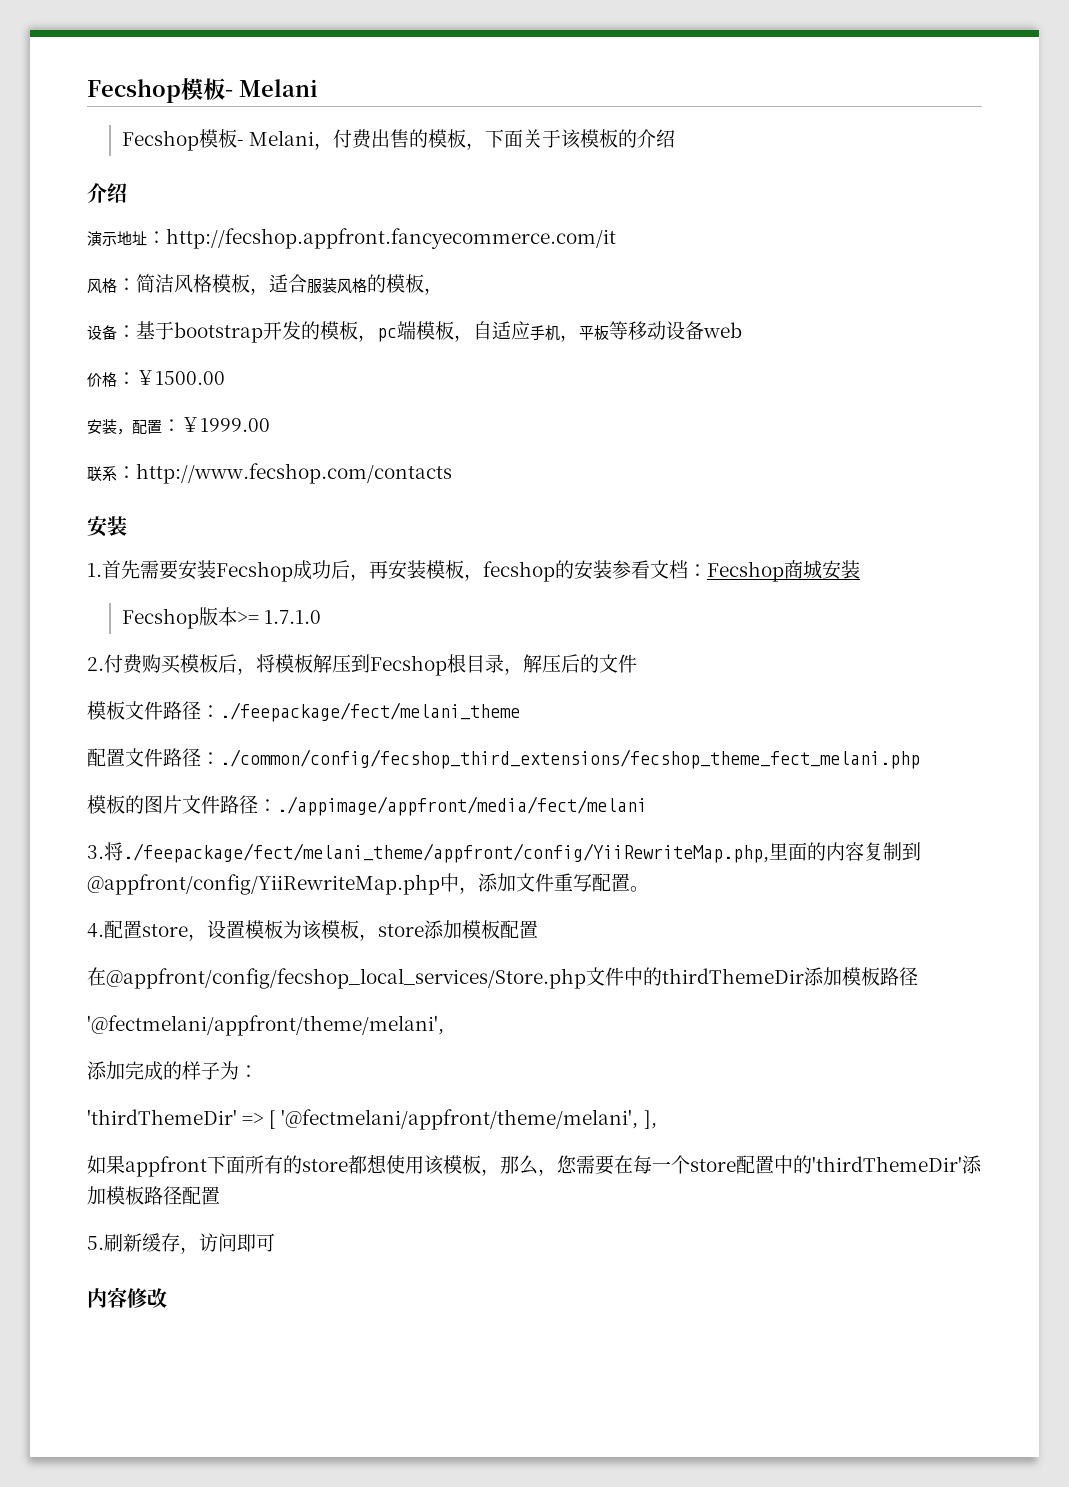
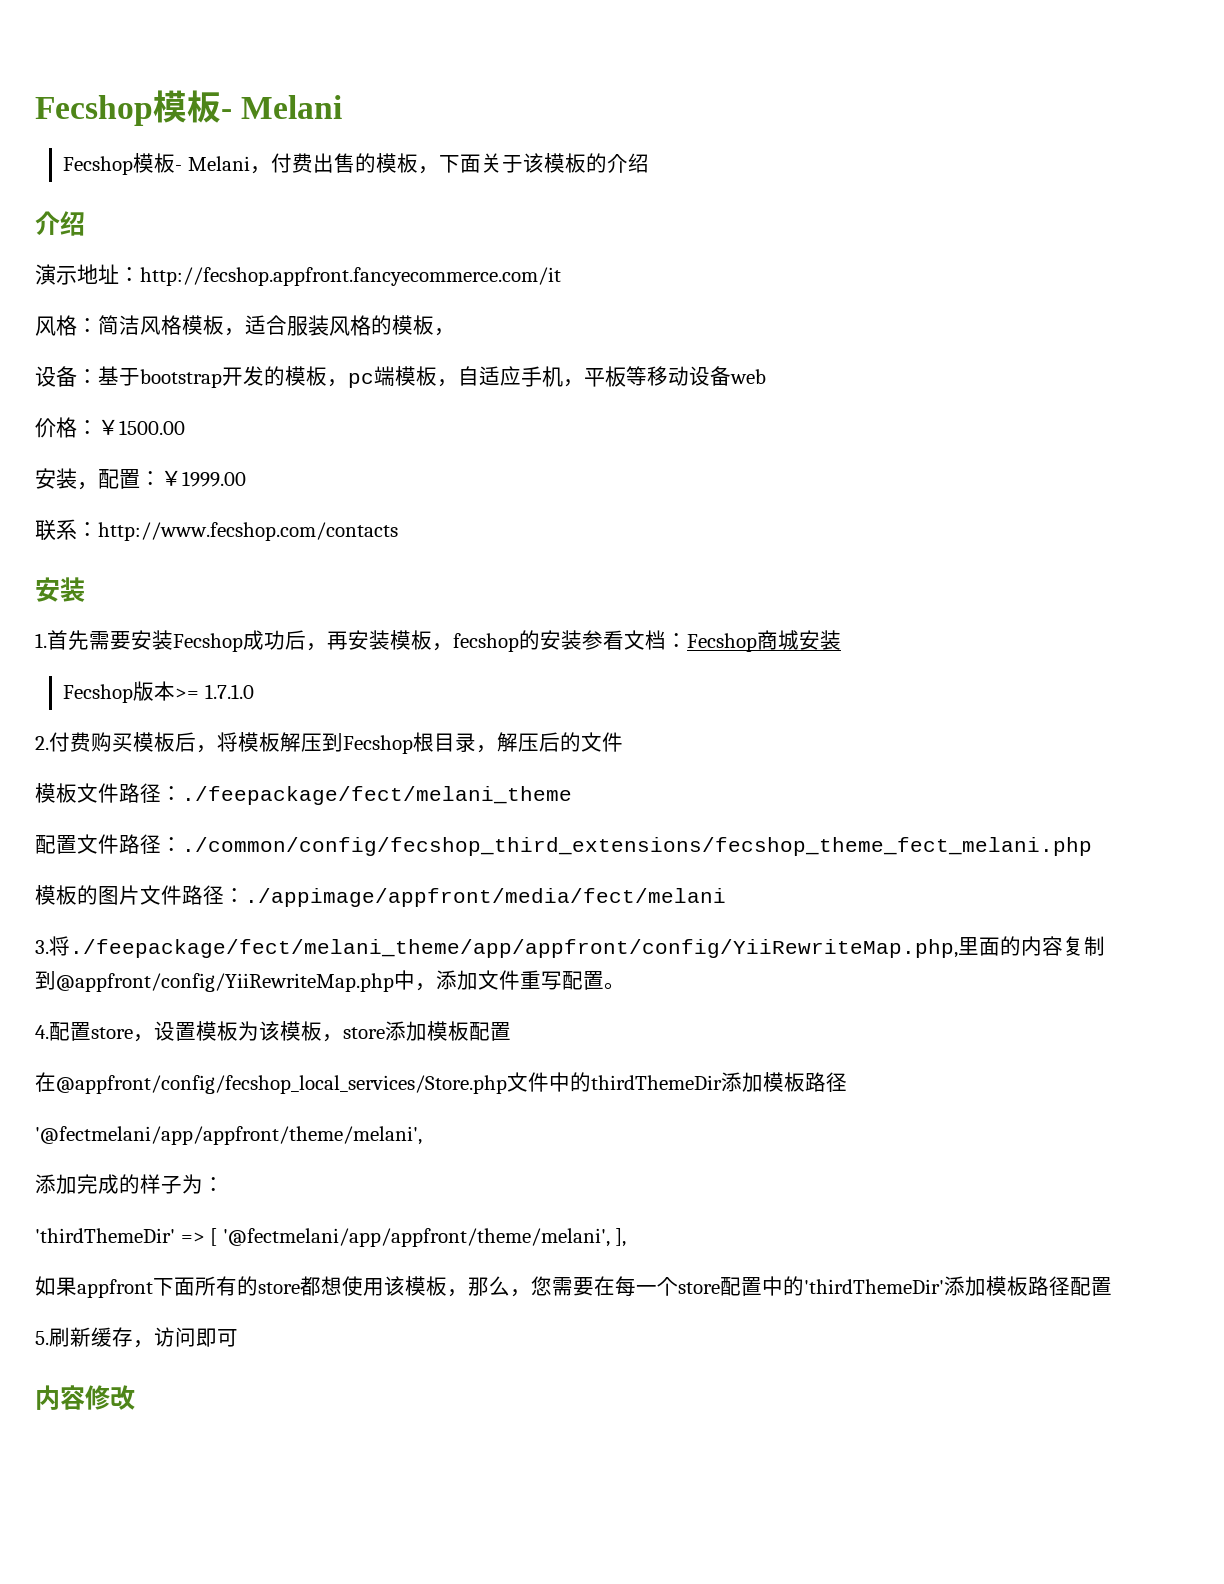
[123,843,769,863] ./feepackage/fect/melani_theme/appfront/config/YiiRewriteMap.php, -> [70,939,958,958] ./feepackage/fect/melani_theme/app/appfront/config/YiiRewriteMap.php,
[87,1015,444,1036] '@fectmelani/appfront/theme/melani', -> [35,1126,422,1145] '@fectmelani/app/appfront/theme/melani',
[281,1109,639,1130] '@fectmelani/appfront/theme/melani', -> [222,1228,610,1247] '@fectmelani/app/appfront/theme/melani',

